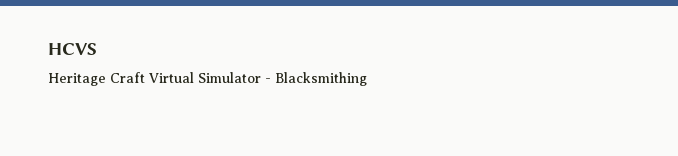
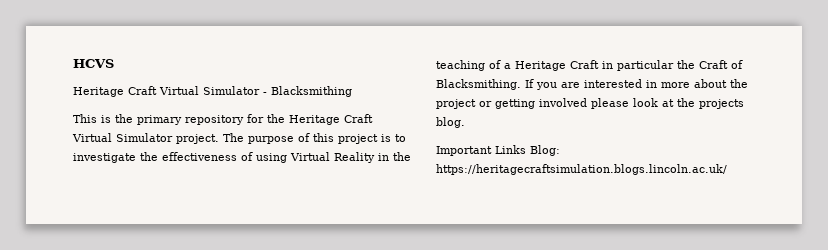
(367, 79) none -> [73,114,373,125] [72,133,406,144] [73,152,411,163] [436,60,743,71] [436,79,748,90] [436,98,744,109] [436,117,465,128] [436,145,560,156] [436,164,727,175] // This is the primary repository for the Heritage Craft Virtual Simulator project. The purpose of this project is to investigate the effectiveness of using Virtual Reality in the teaching of a Heritage Craft in particular the Craft of Blacksmithing. If you are interested in more about the project or getting involved please look at the projects blog. // Important Links Blog: https://heritagecraftsimulation.blogs.lincoln.ac.uk/

